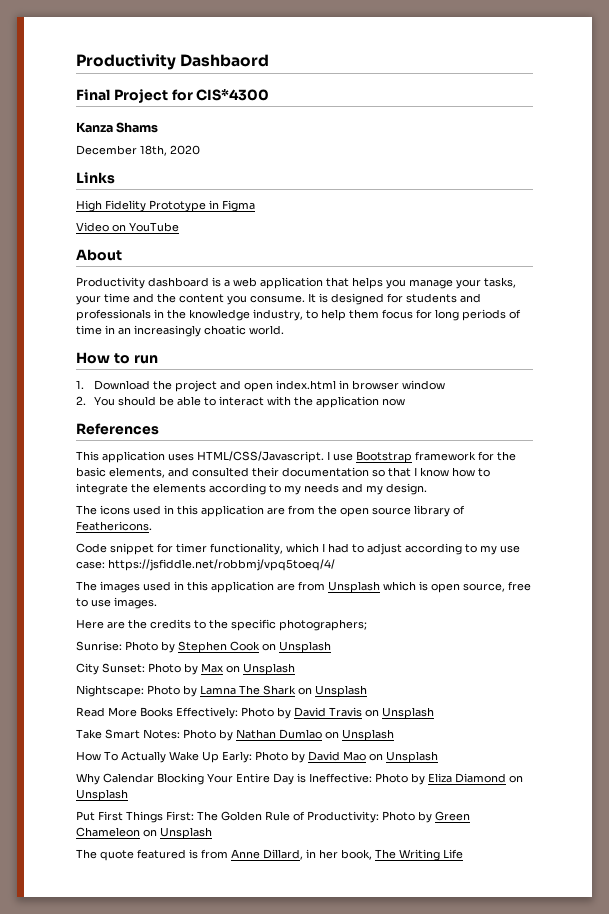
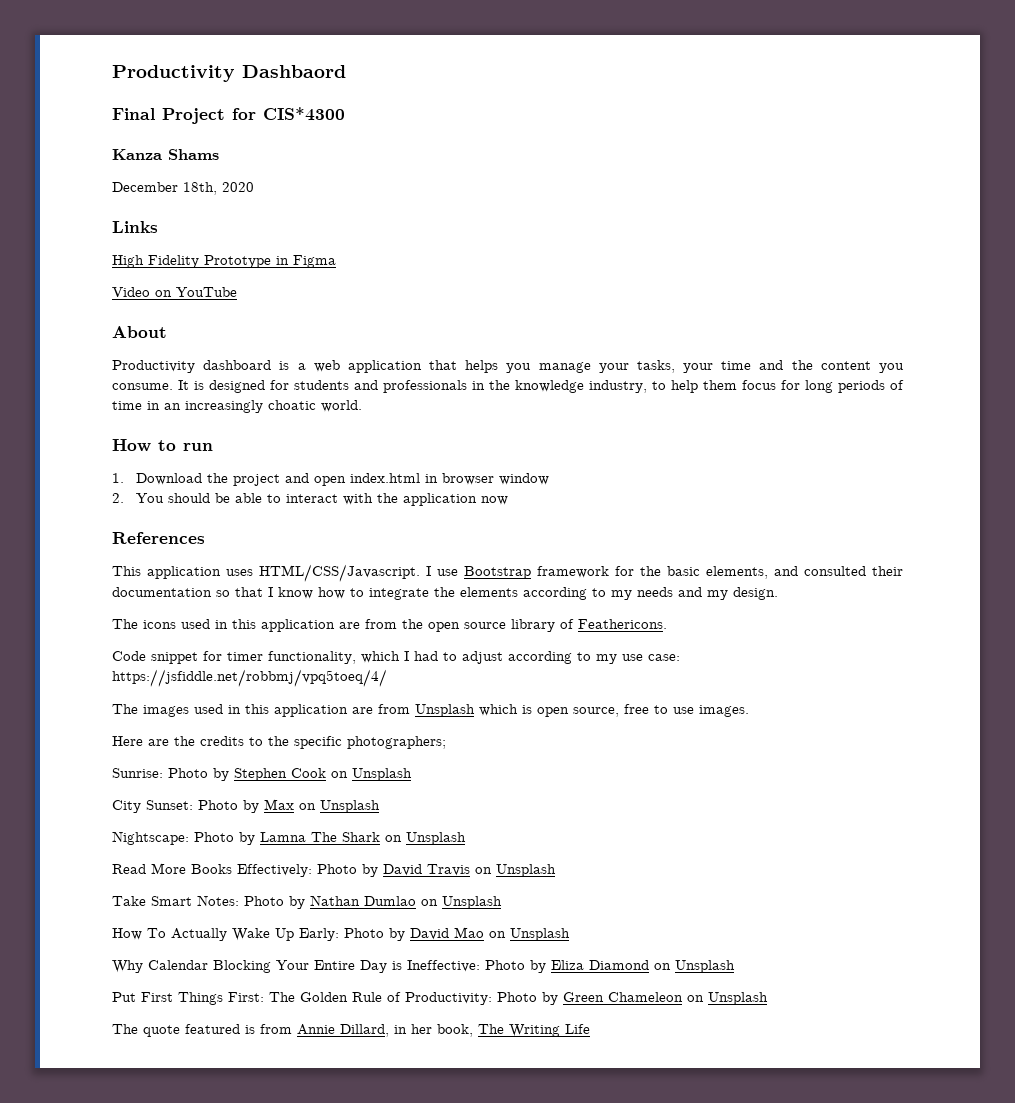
[231,849,260,859] Anne -> [297,1024,335,1035] Annie

